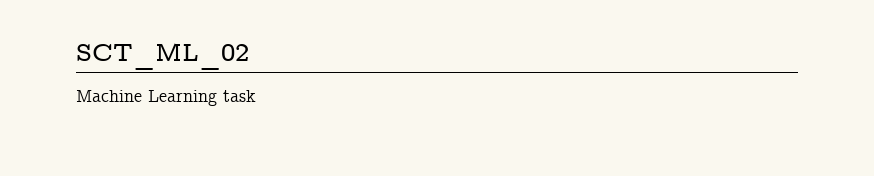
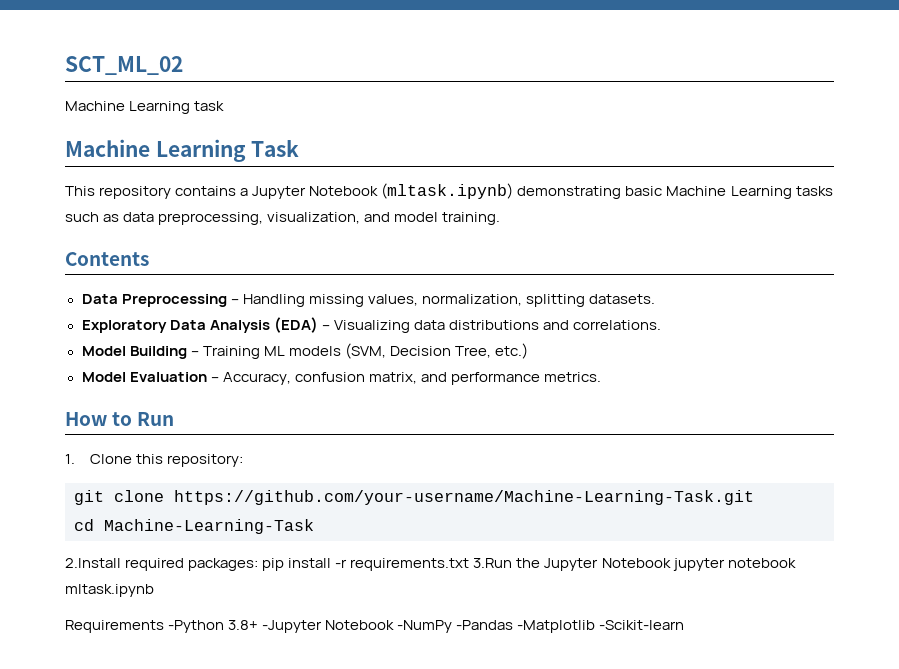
(256, 96) none -> [65,139,300,162] [65,183,833,199] [65,212,501,225] [65,252,149,266] [81,294,655,307] [81,317,661,333] [81,343,528,359] [81,372,601,385] [65,412,175,426] [65,454,244,467] [74,490,754,505] [74,519,314,534] [65,558,796,571] [65,584,154,597] [65,620,685,633] // Machine Learning Task // This repository contains a Jupyter Notebook (mltask.ipynb) demonstrating basic Machine Learning tasks such as data preprocessing, visualization, and model training. // Contents // Data Preprocessing – Handling missing values, normalization, splitting datasets. // Exploratory Data Analysis (EDA) – Visualizing data distributions and correlations. // Model Building – Training ML models (SVM, Decision Tree, etc.) // Model Evaluation – Accuracy, confusion matrix, and performance metrics. // How to Run // 1. Clone this repository: // git clone https://github.com/your-username/Machine-Learning-Task.git // cd Machine-Learning-Task // 2.Install required packages: pip install -r requirements.txt 3.Run the Jupyter Notebook jupyter notebook mltask.ipynb // Requirements -Python 3.8+ -Jupyter Notebook -NumPy -Pandas -Matplotlib -Scikit-learn

